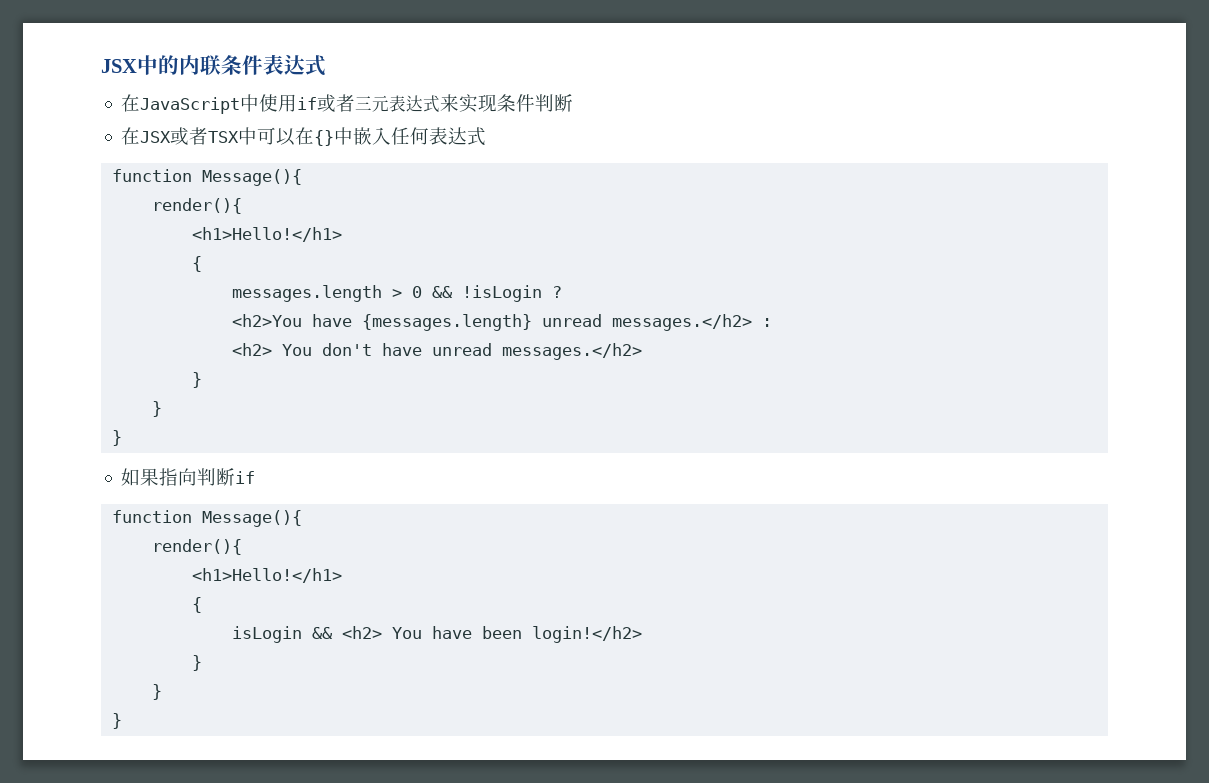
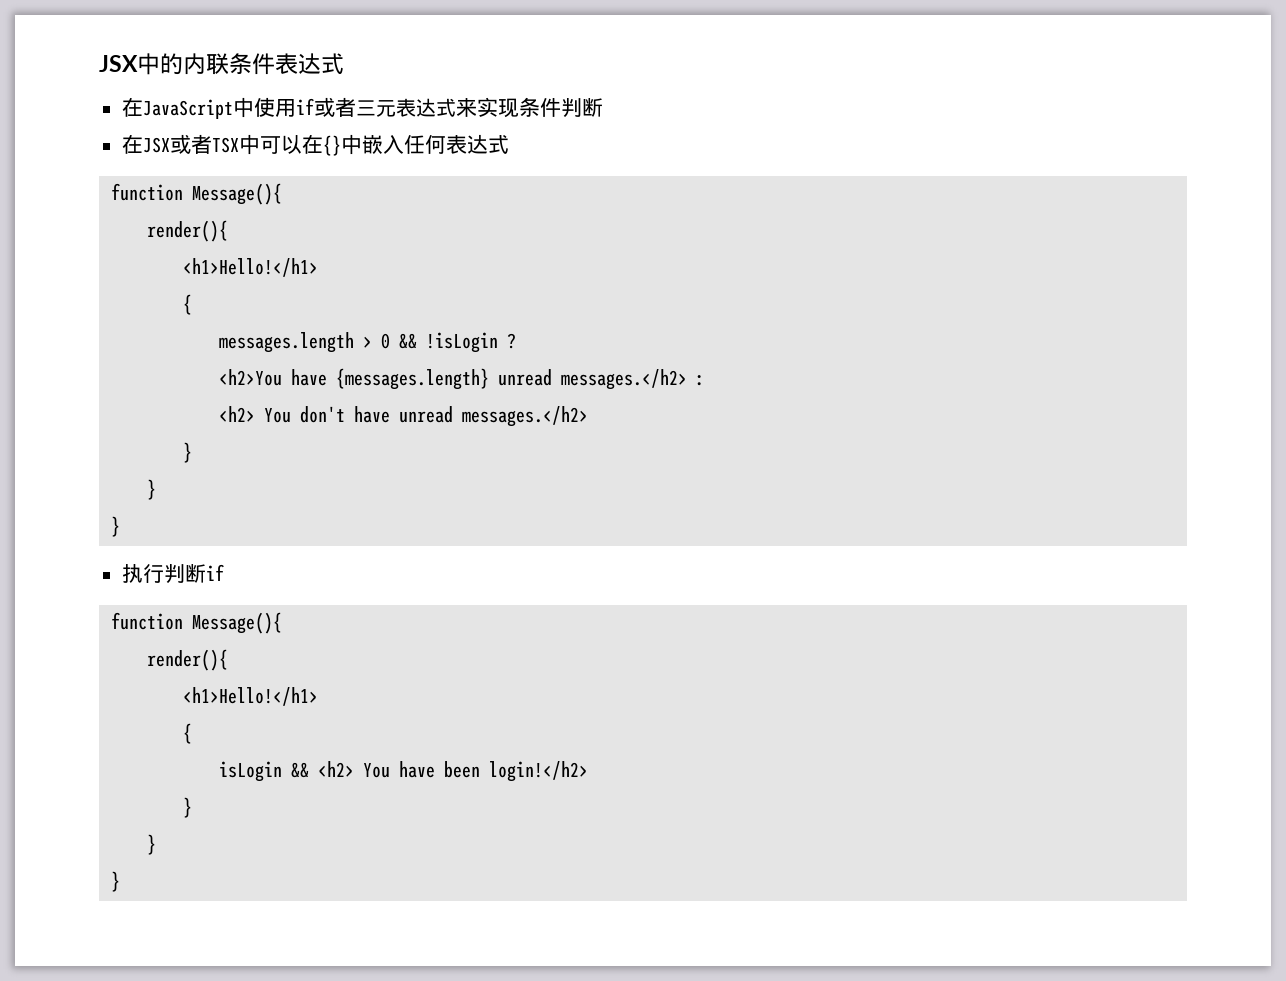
[121,468,198,486] 如果指向 -> [121,564,164,583] 执行

